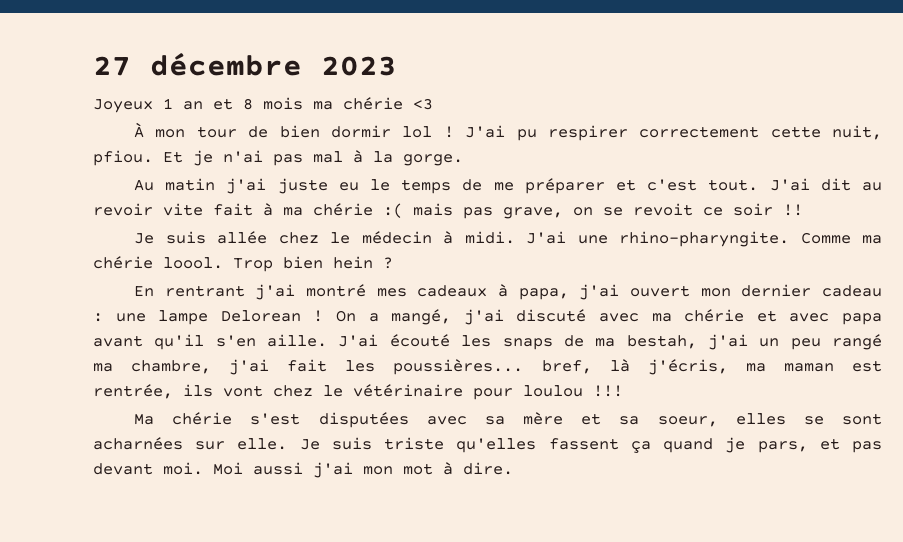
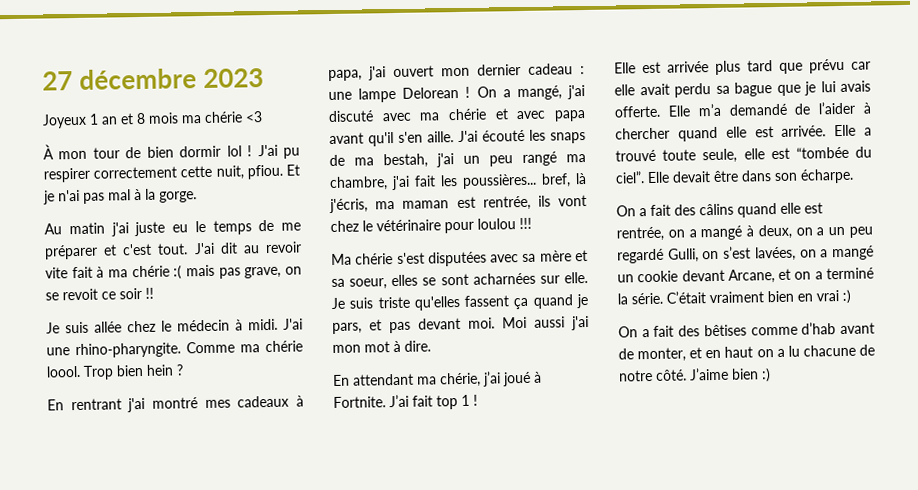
(513, 468) none -> [333,371,542,388] [333,394,478,410] [614,58,871,75] [614,80,871,98] [614,101,871,118] [615,124,872,142] [615,146,872,164] [615,168,854,184] [616,202,823,218] [616,224,873,242] [617,245,874,264] [617,267,874,284] [617,289,851,305] [618,322,875,338] [618,344,875,363] [618,367,771,383] // En attendant ma chérie, j’ai joué à Fortnite. J’ai fait top 1 ! // Elle est arrivée plus tard que prévu car elle avait perdu sa bague que je lui avais offerte. Elle m’a demandé de l’aider à chercher quand elle est arrivée. Elle a trouvé toute seule, elle est “tombée du ciel”. Elle devait être dans son écharpe. // On a fait des câlins quand elle est rentrée, on a mangé à deux, on a un peu regardé Gulli, on s’est lavées, on a mangé un cookie devant Arcane, et on a terminé la série. C’était vraiment bien en vrai :) // On a fait des bêtises comme d’hab avant de monter, et en haut on a lu chacune de notre côté. J’aime bien :)

